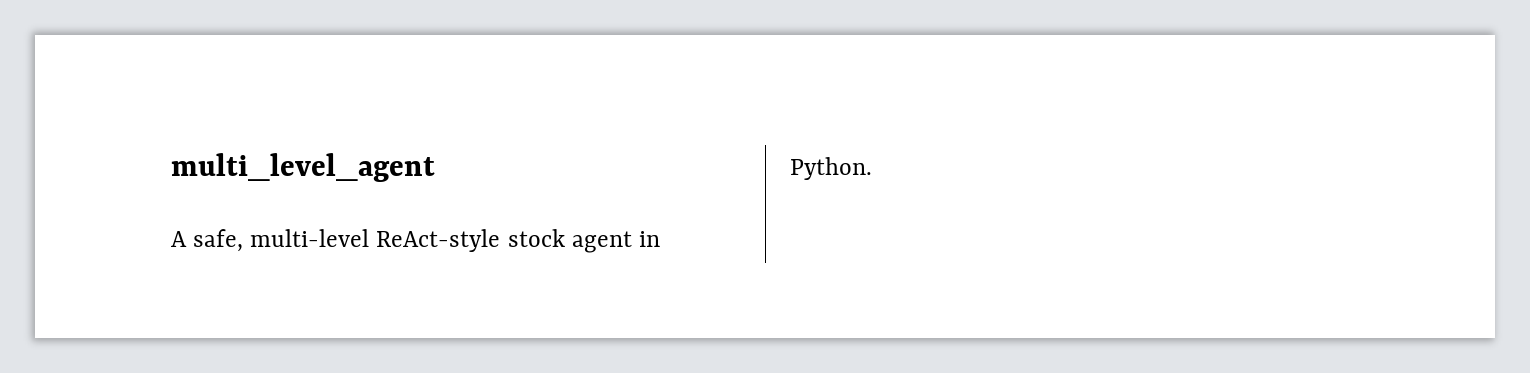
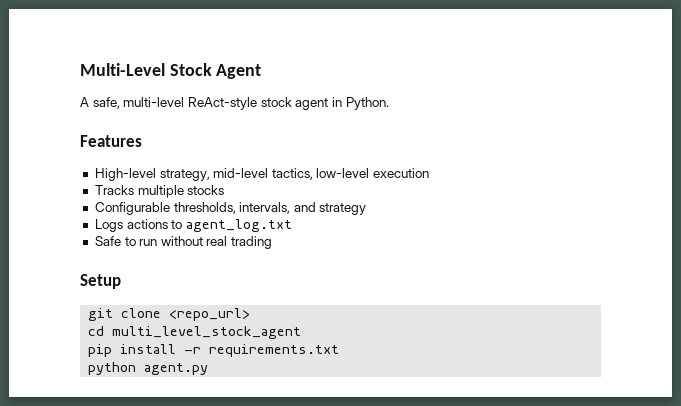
[171,153,435,182] multi_level_agent -> [80,63,262,79] Multi-Level Stock Agent
(872, 168) none -> [80,135,142,147] [94,168,430,181] [94,185,225,198] [94,202,367,215] [94,219,292,232] [94,236,273,249] [80,274,121,289] [88,308,251,321] [88,326,302,339] [88,344,340,357] [88,362,209,375] // Features // High-level strategy, mid-level tactics, low-level execution // Tracks multiple stocks // Configurable thresholds, intervals, and strategy // Logs actions to agent_log.txt // Safe to run without real trading // Setup // git clone <repo_url> // cd multi_level_stock_agent // pip install -r requirements.txt // python agent.py

